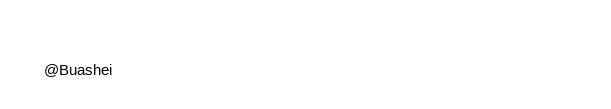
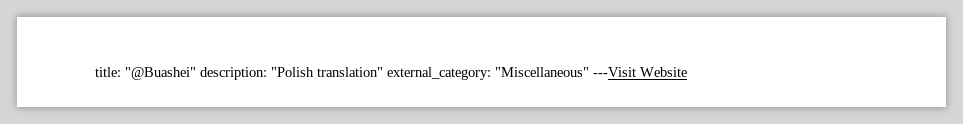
[44,64,112,77] @Buashei -> [95,67,687,80] title: "@Buashei" description: "Polish translation" external_category: "Miscellaneous" ---Visit Website

